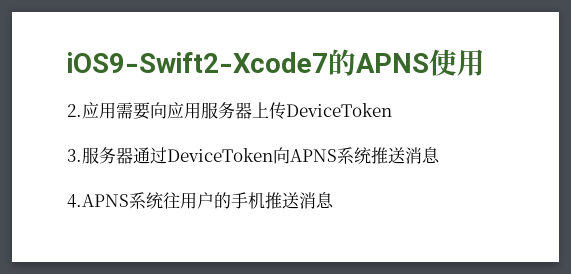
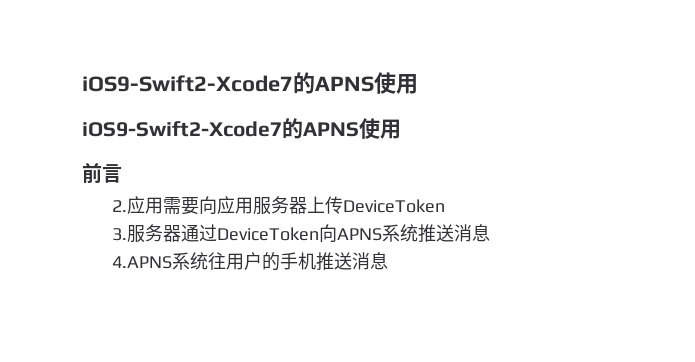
[67,49,485,76] iOS9-Swift2-Xcode7的APNS使用 -> [82,72,418,94] [82,118,401,139] [82,163,122,184] iOS9-Swift2-Xcode7的APNS使用 // iOS9-Swift2-Xcode7的APNS使用 // 前言

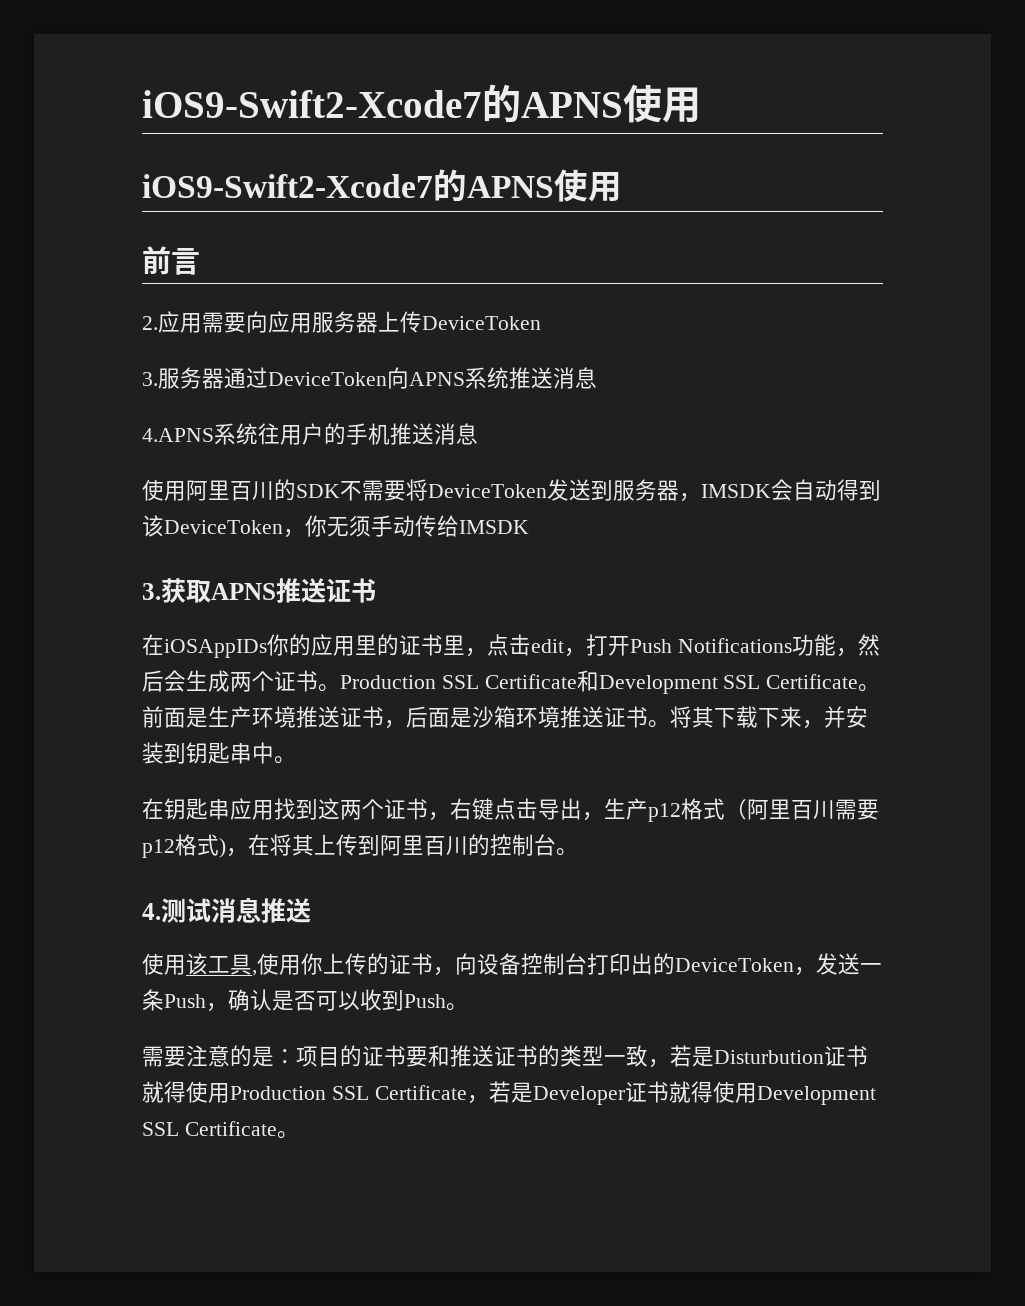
(388, 261) none -> [142,479,881,502] [142,515,529,538] [142,578,376,603] [142,634,880,658] [142,670,881,694] [142,706,868,729] [142,742,296,764] [142,798,879,822] [142,834,578,858] [142,897,311,923] [142,953,882,976] [142,989,468,1012] [142,1045,868,1068] [142,1081,876,1105] [142,1121,299,1139] // 使用阿里百川的SDK不需要将DeviceToken发送到服务器，IMSDK会自动得到该DeviceToken，你无须手动传给IMSDK // 3.获取APNS推送证书 // 在iOSAppIDs你的应用里的证书里，点击edit，打开Push Notifications功能，然后会生成两个证书。Production SSL Certificate和Development SSL Certificate。前面是生产环境推送证书，后面是沙箱环境推送证书。将其下载下来，并安装到钥匙串中。 // 在钥匙串应用找到这两个证书，右键点击导出，生产p12格式（阿里百川需要p12格式)，在将其上传到阿里百川的控制台。 // 4.测试消息推送 // 使用该工具,使用你上传的证书，向设备控制台打印出的DeviceToken，发送一条Push，确认是否可以收到Push。 // 需要注意的是：项目的证书要和推送证书的类型一致，若是Disturbution证书就得使用Production SSL Certificate，若是Developer证书就得使用Development SSL Certificate。

